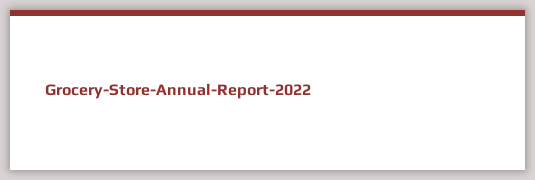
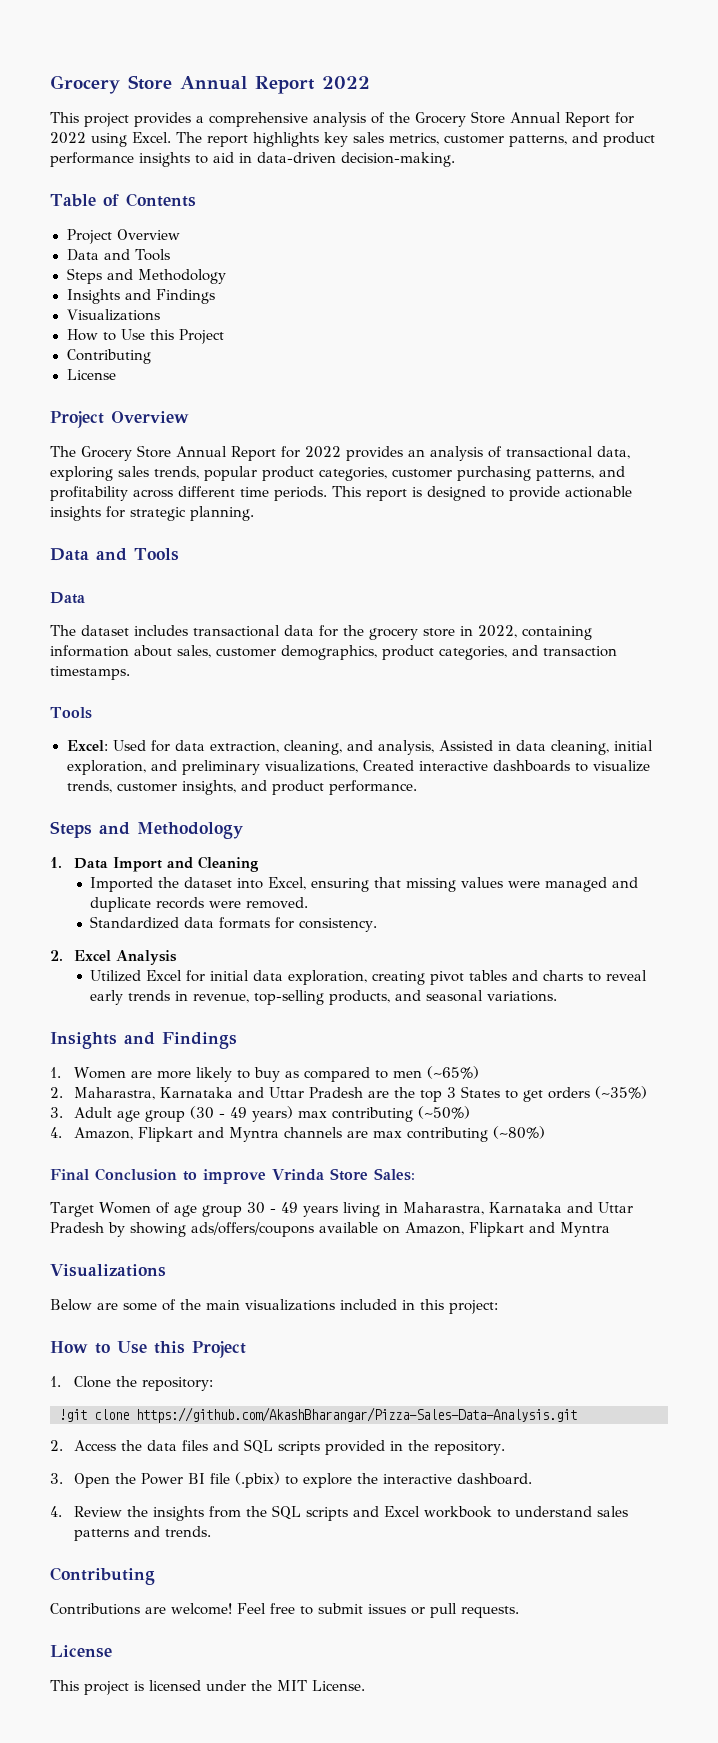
[45,83,311,99] Grocery-Store-Annual-Report-2022 -> [50,75,370,94] [50,111,634,127] [50,132,655,147] [50,152,455,167] [50,193,196,207] [66,229,180,244] [66,249,171,261] [66,268,226,284] [66,289,215,304] [66,309,160,321] [66,329,224,344] [66,349,151,364] [66,369,116,380] [50,411,189,428] [50,445,630,461] [50,466,625,481] [50,486,632,501] [50,506,254,521] [50,548,179,561] [50,592,85,604] [50,625,592,640] [50,645,617,660] [50,666,130,680] [50,707,92,719] [66,740,653,755] [66,760,650,775] [66,780,417,795] [50,821,243,839] [50,856,259,872] [90,877,639,892] [90,897,309,912] [90,916,378,932] [50,950,177,965] [90,970,648,985] [90,990,558,1005] [50,1032,237,1049] [50,1066,479,1082] [50,1086,647,1102] [50,1106,470,1122] [50,1126,545,1142] [50,1168,415,1184] [50,1202,633,1217] [50,1222,610,1237] [50,1264,166,1277] [50,1299,498,1314] [50,1341,246,1358] [50,1376,213,1391] [59,1407,577,1423] [50,1439,505,1455] [50,1472,532,1488] [50,1505,628,1521] [73,1526,211,1541] [50,1567,155,1585] [50,1603,519,1618] [50,1645,112,1658] [50,1680,365,1695] Grocery Store Annual Report 2022 // This project provides a comprehensive analysis of the Grocery Store Annual Report for 2022 using Excel. The report highlights key sales metrics, customer patterns, and product performance insights to aid in data-driven decision-making. // Table of Contents // Project Overview // Data and Tools // Steps and Methodology // Insights and Findings // Visualizations // How to Use this Project // Contributing // License // Project Overview // The Grocery Store Annual Report for 2022 provides an analysis of transactional data, exploring sales trends, popular product categories, customer purchasing patterns, and profitability across different time periods. This report is designed to provide actionable insights for strategic planning. // Data and Tools // Data // The dataset includes transactional data for the grocery store in 2022, containing information about sales, customer demographics, product categories, and transaction timestamps. // Tools // Excel: Used for data extraction, cleaning, and analysis, Assisted in data cleaning, initial exploration, and preliminary visualizations, Created interactive dashboards to visualize trends, customer insights, and product performance. // Steps and Methodology // 1. Data Import and Cleaning // Imported the dataset into Excel, ensuring that missing values were managed and duplicate records were removed. // Standardized data formats for consistency. // 2. Excel Analysis // Utilized Excel for initial data exploration, creating pivot tables and charts to reveal early trends in revenue, top-selling products, and seasonal variations. // Insights and Findings // 1. Women are more likely to buy as compared to men (~65%) // 2. Maharastra, Karnataka and Uttar Pradesh are the top 3 States to get orders (~35%) // 3. Adult age group (30 - 49 years) max contributing (~50%) // 4. Amazon, Flipkart and Myntra channels are max contributing (~80%) // Final Conclusion to improve Vrinda Store Sales: // Target Women of age group 30 - 49 years living in Maharastra, Karnataka and Uttar Pradesh by showing ads/offers/coupons available on Amazon, Flipkart and Myntra // Visualizations // Below are some of the main visualizations included in this project: // How to Use this Project // 1. Clone the repository: // !git clone https://github.com/AkashBharangar/Pizza-Sales-Data-Analysis.git // 2. Access the data files and SQL scripts provided in the repository. // 3. Open the Power BI file (.pbix) to explore the interactive dashboard. // 4. Review the insights from the SQL scripts and Excel workbook to understand sales patterns and trends. // Contributing // Contributions are welcome! Feel free to submit issues or pull requests. // License // This project is licensed under the MIT License.

